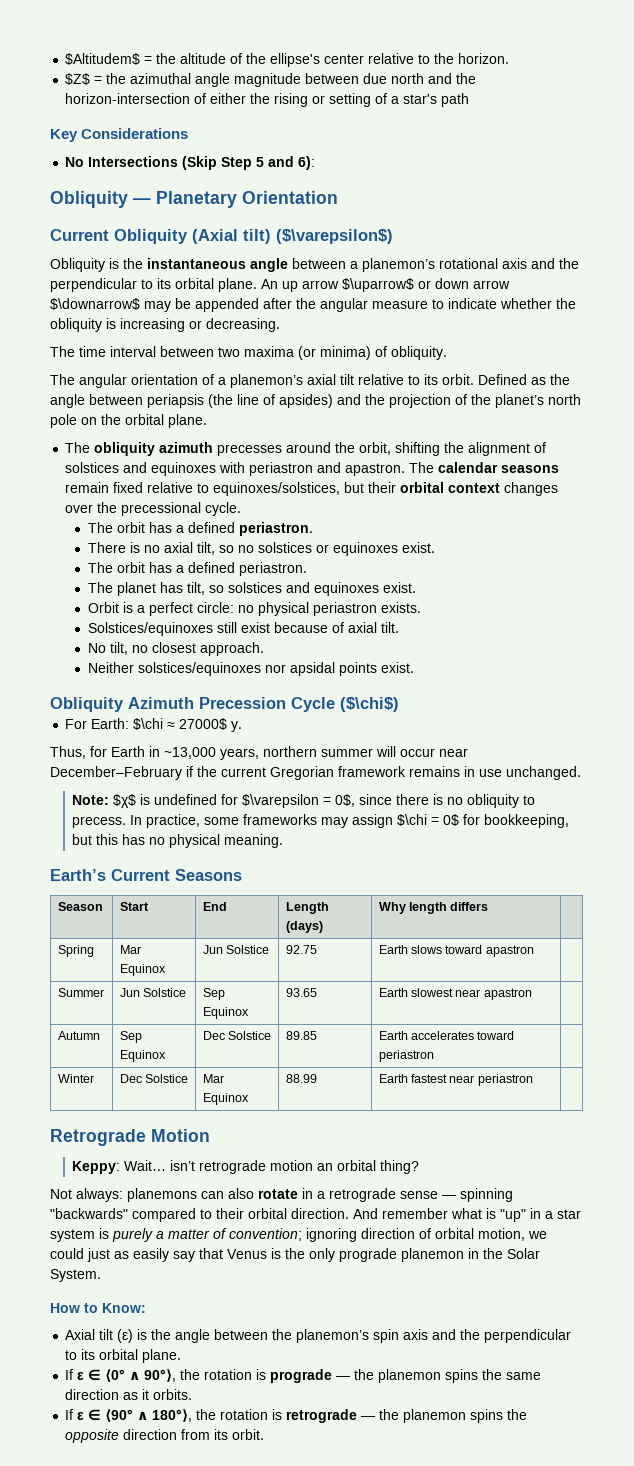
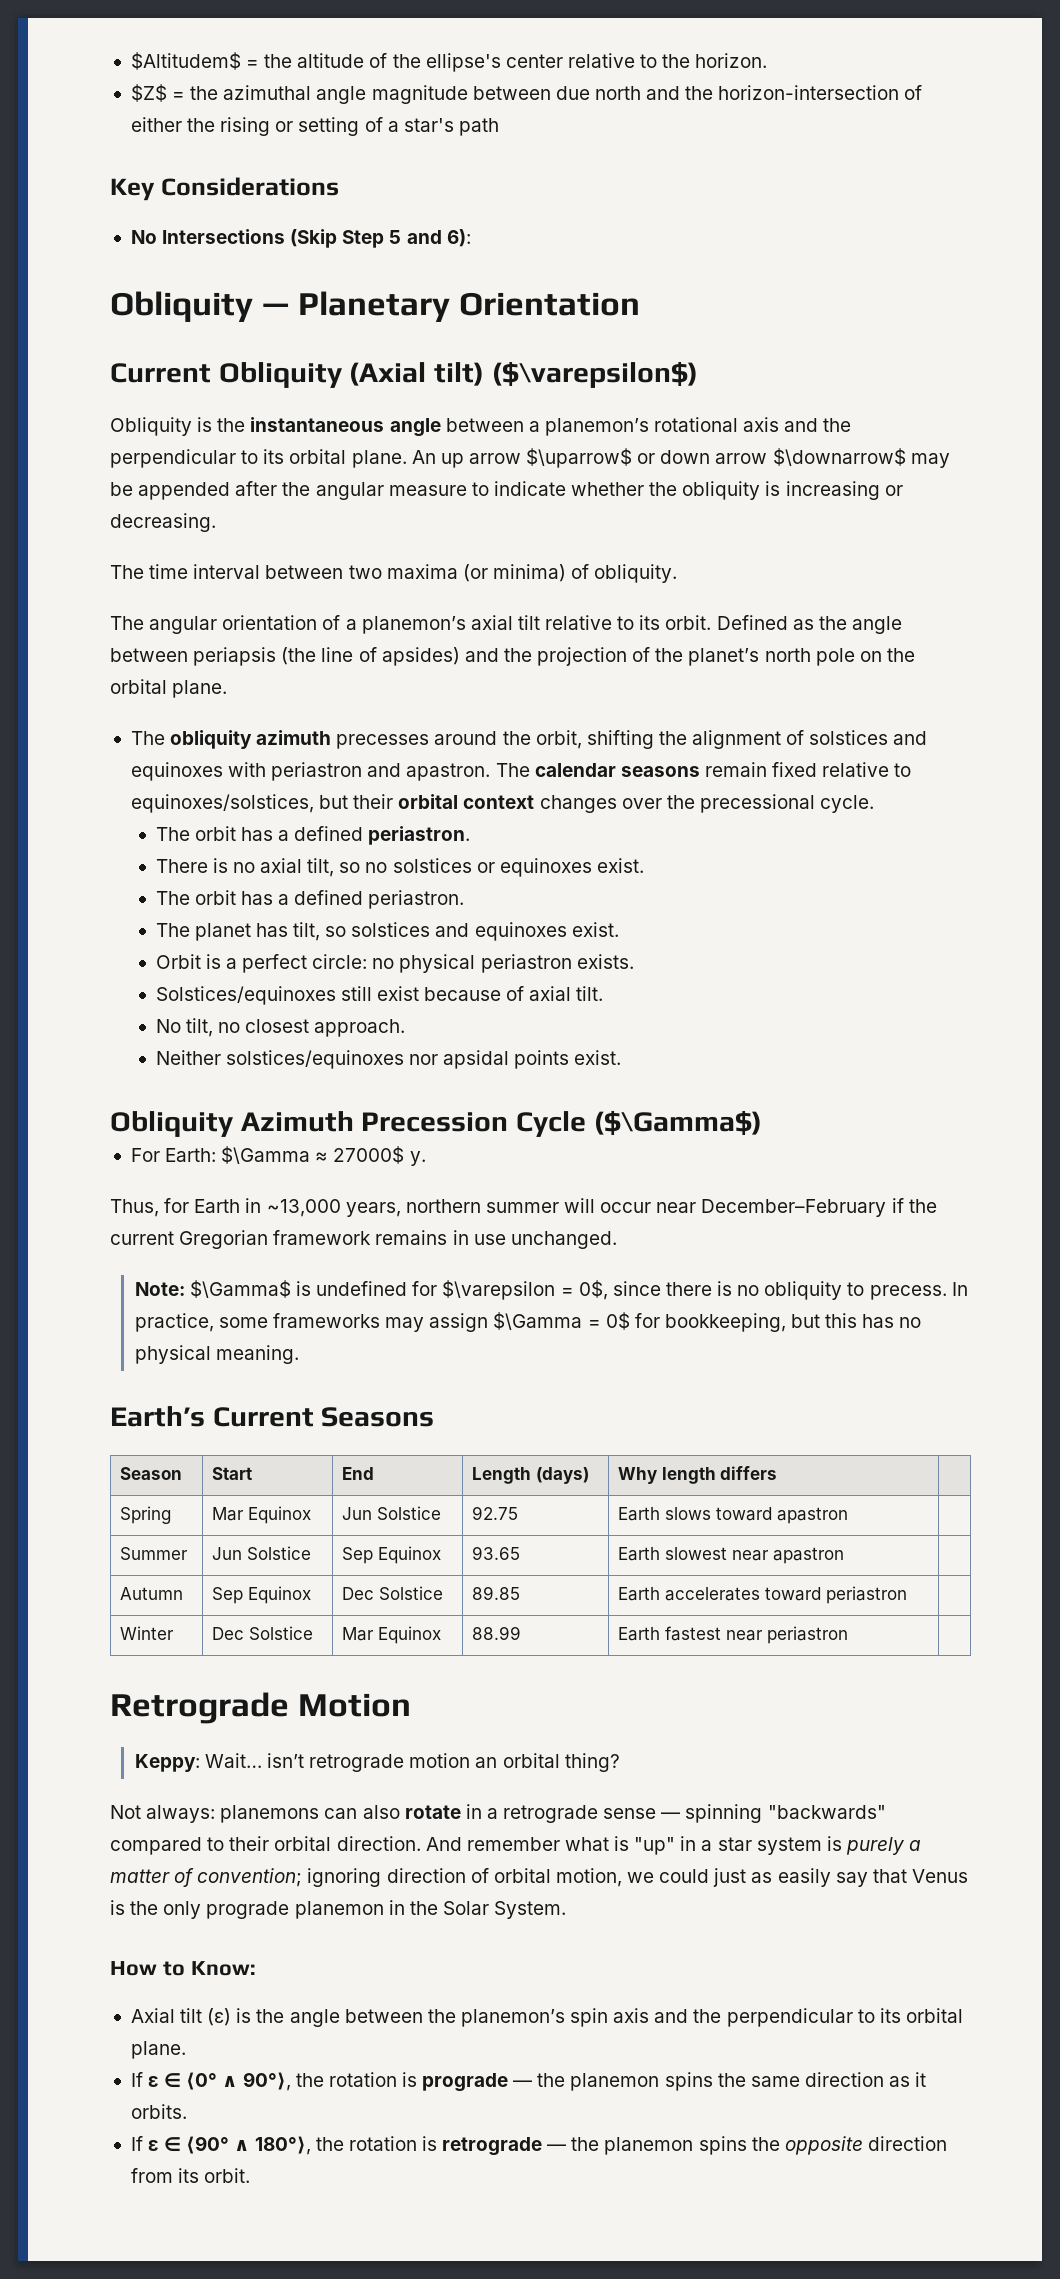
[340,697,399,712] ($\chi$) -> [593,1111,762,1135] ($\Gamma$)
[133,718,164,730] $\chi -> [221,1146,311,1164] $\Gamma
[113,794,137,808] $χ$ -> [189,1280,291,1298] $\Gamma$
[397,814,428,826] $\chi -> [493,1312,583,1330] $\Gamma

